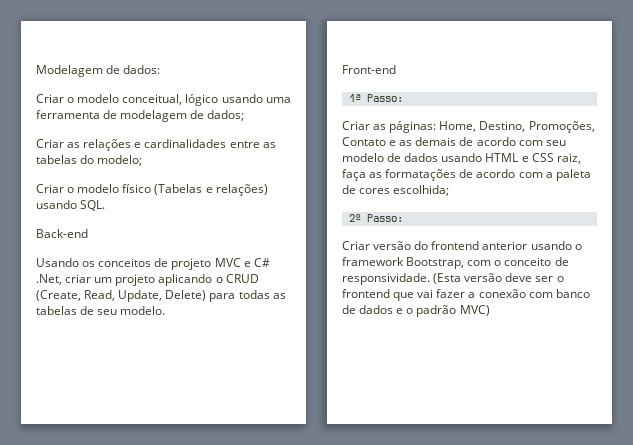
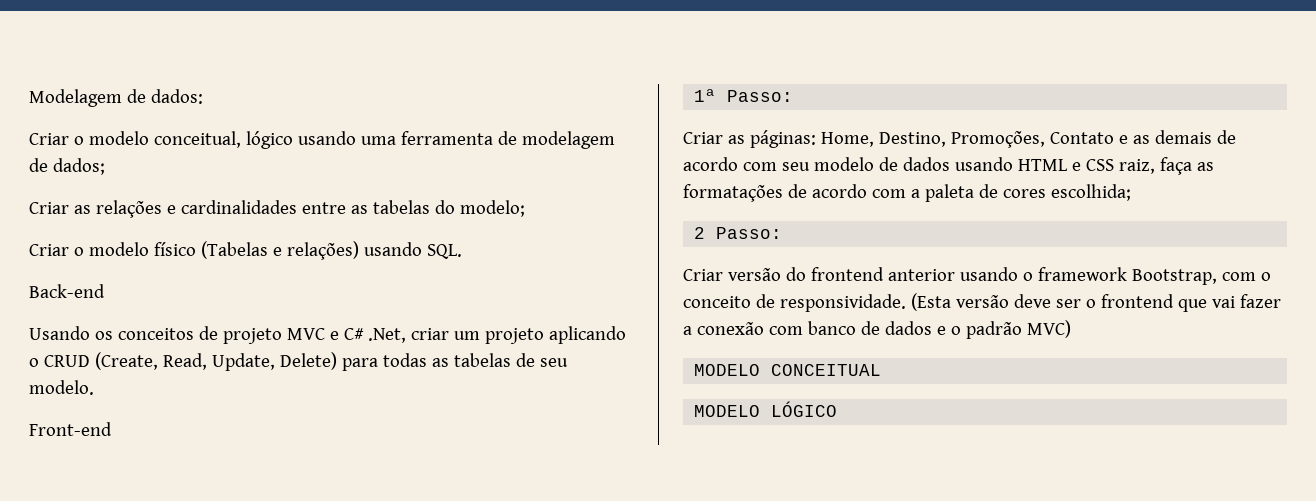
[348,214,361,222] 2º -> [694,227,706,239] 2
(490, 310) none -> [694,364,882,376] [694,401,838,417] // MODELO CONCEITUAL // MODELO LÓGICO

